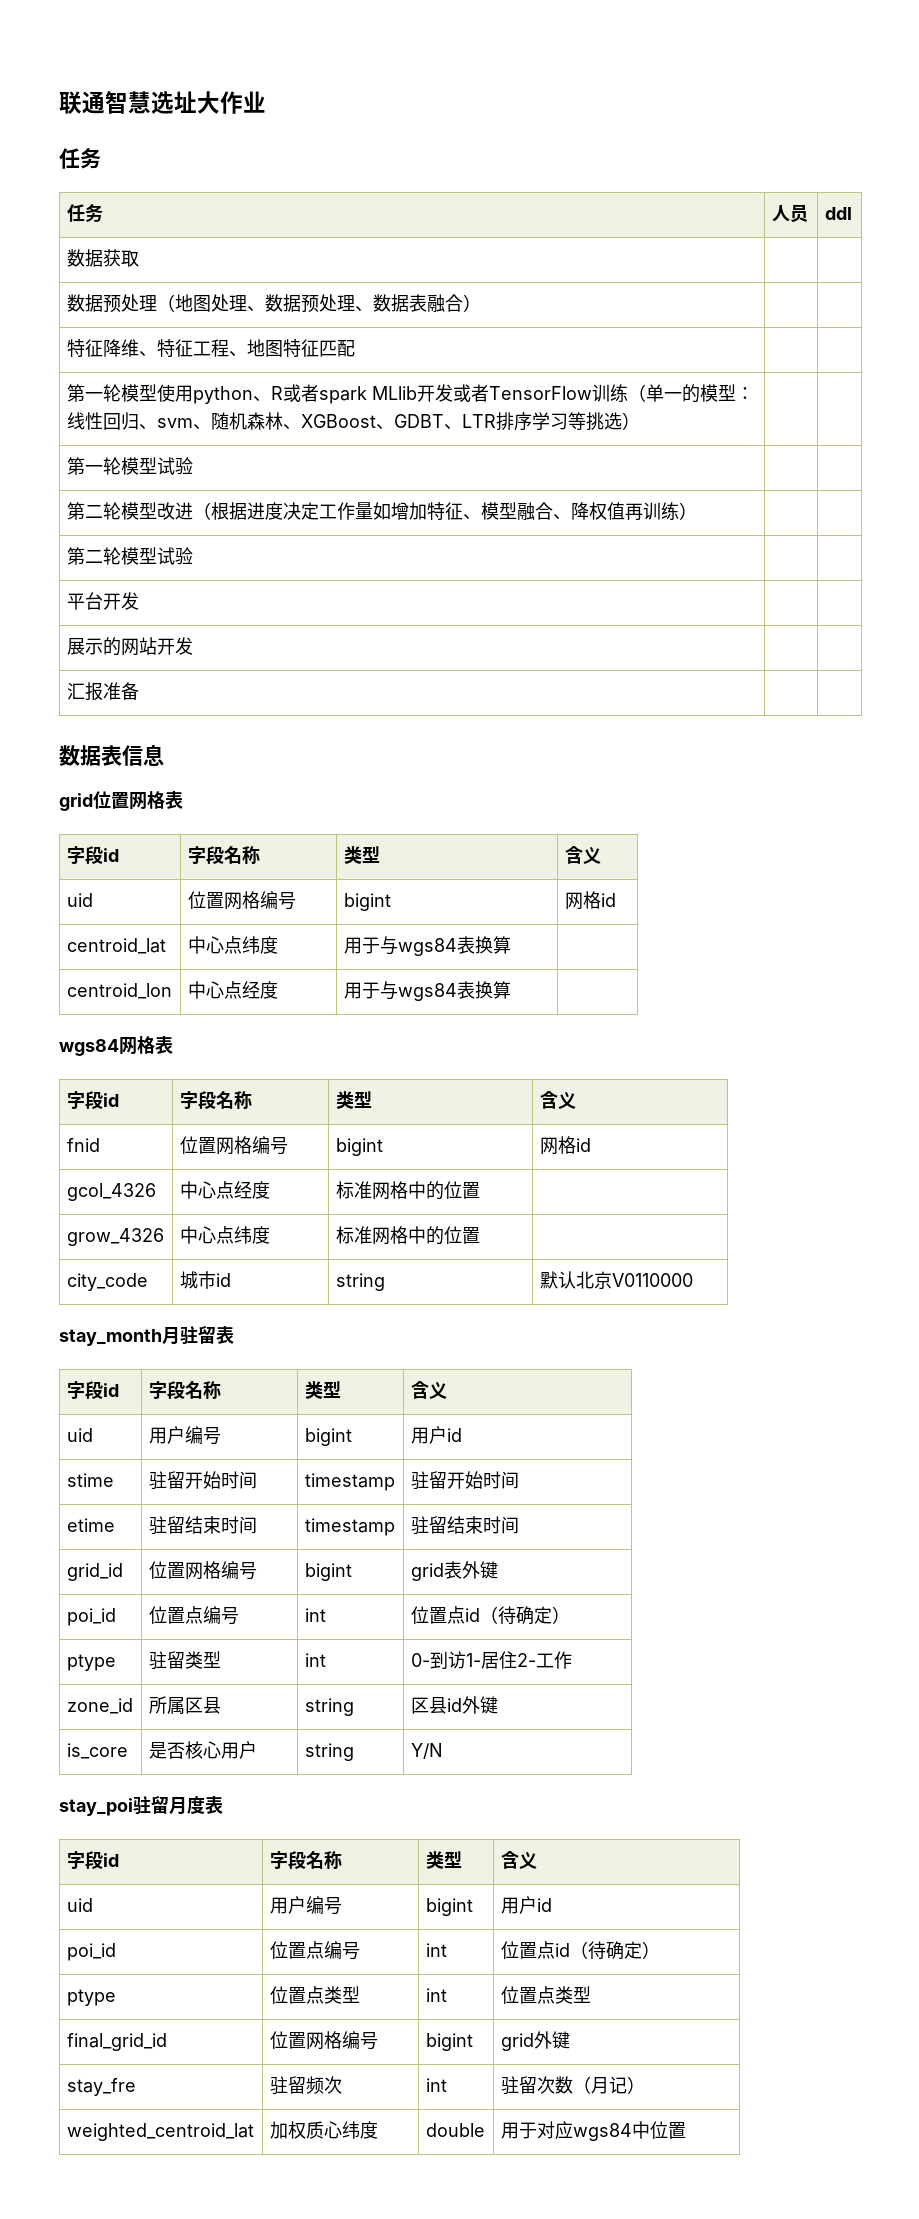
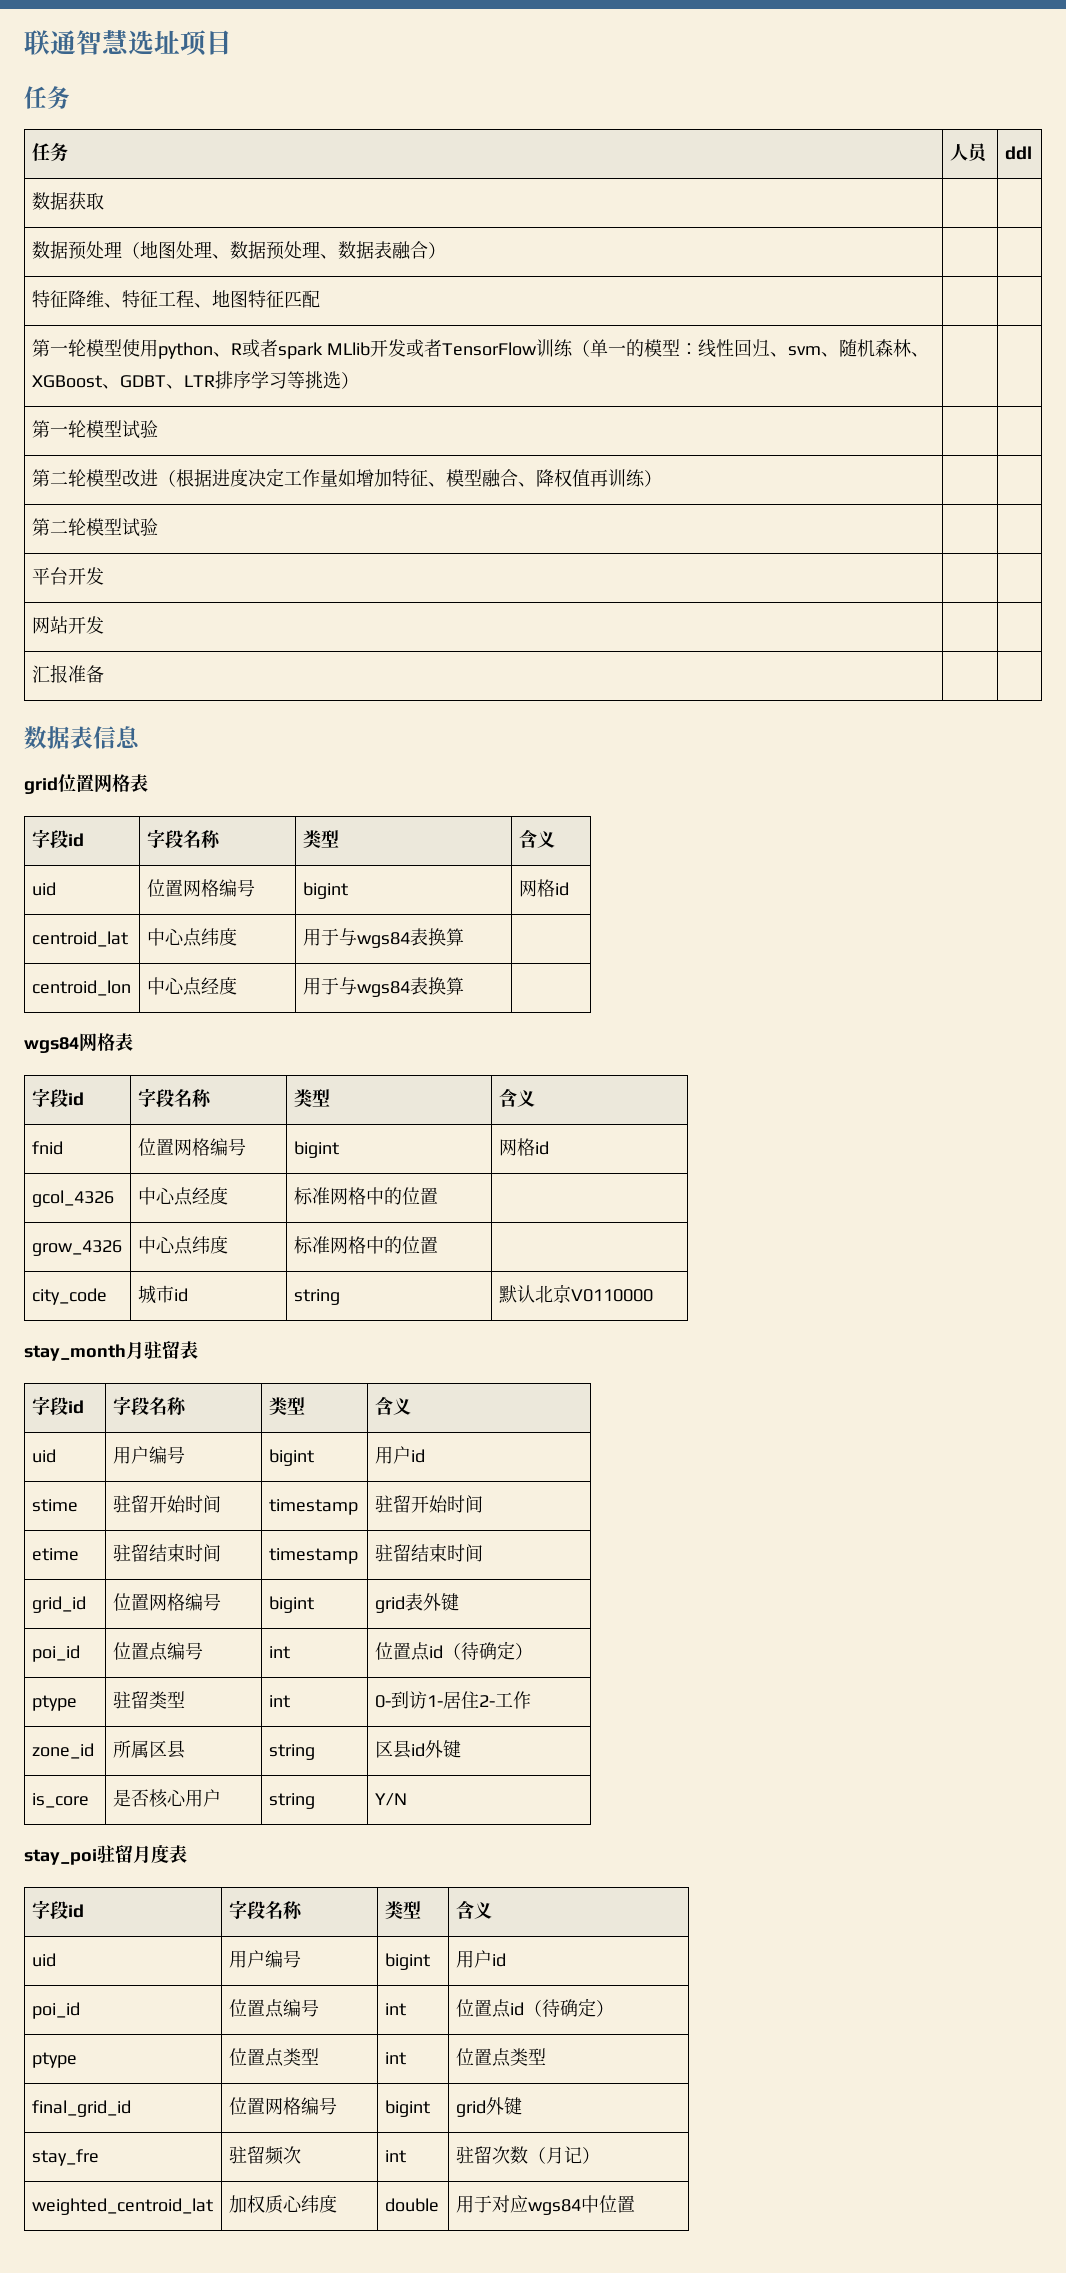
[197,91,266,114] 大作业 -> [180,30,232,56] 项目
[66,637,121,656] 展示的 -> (104, 576) none

